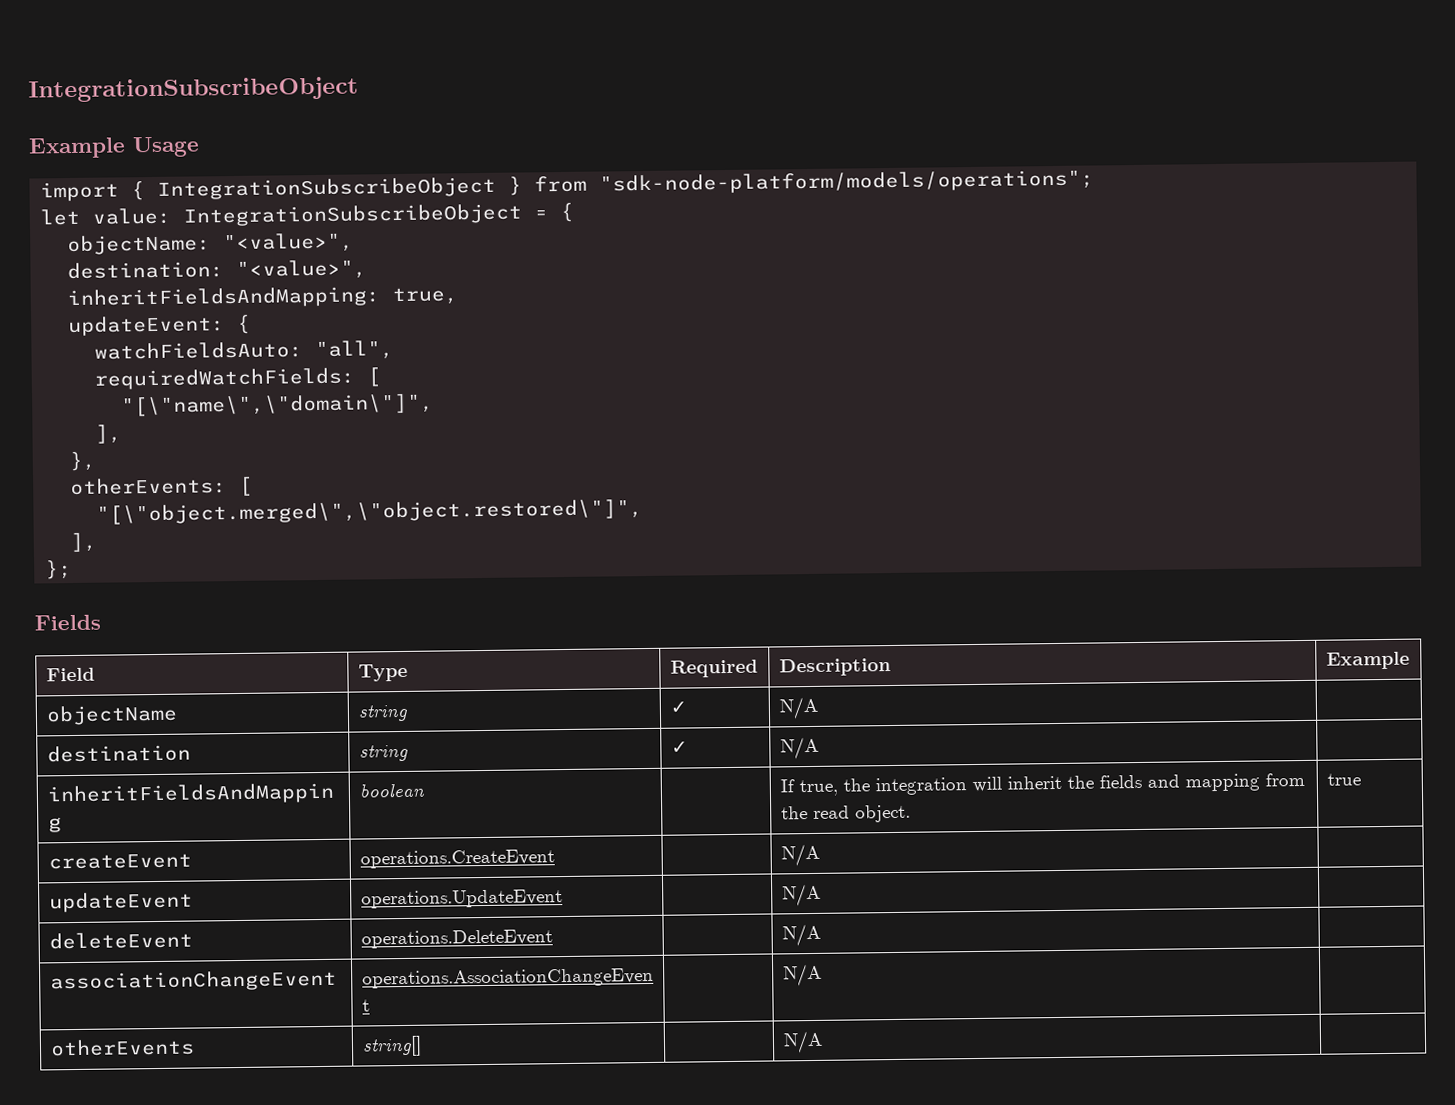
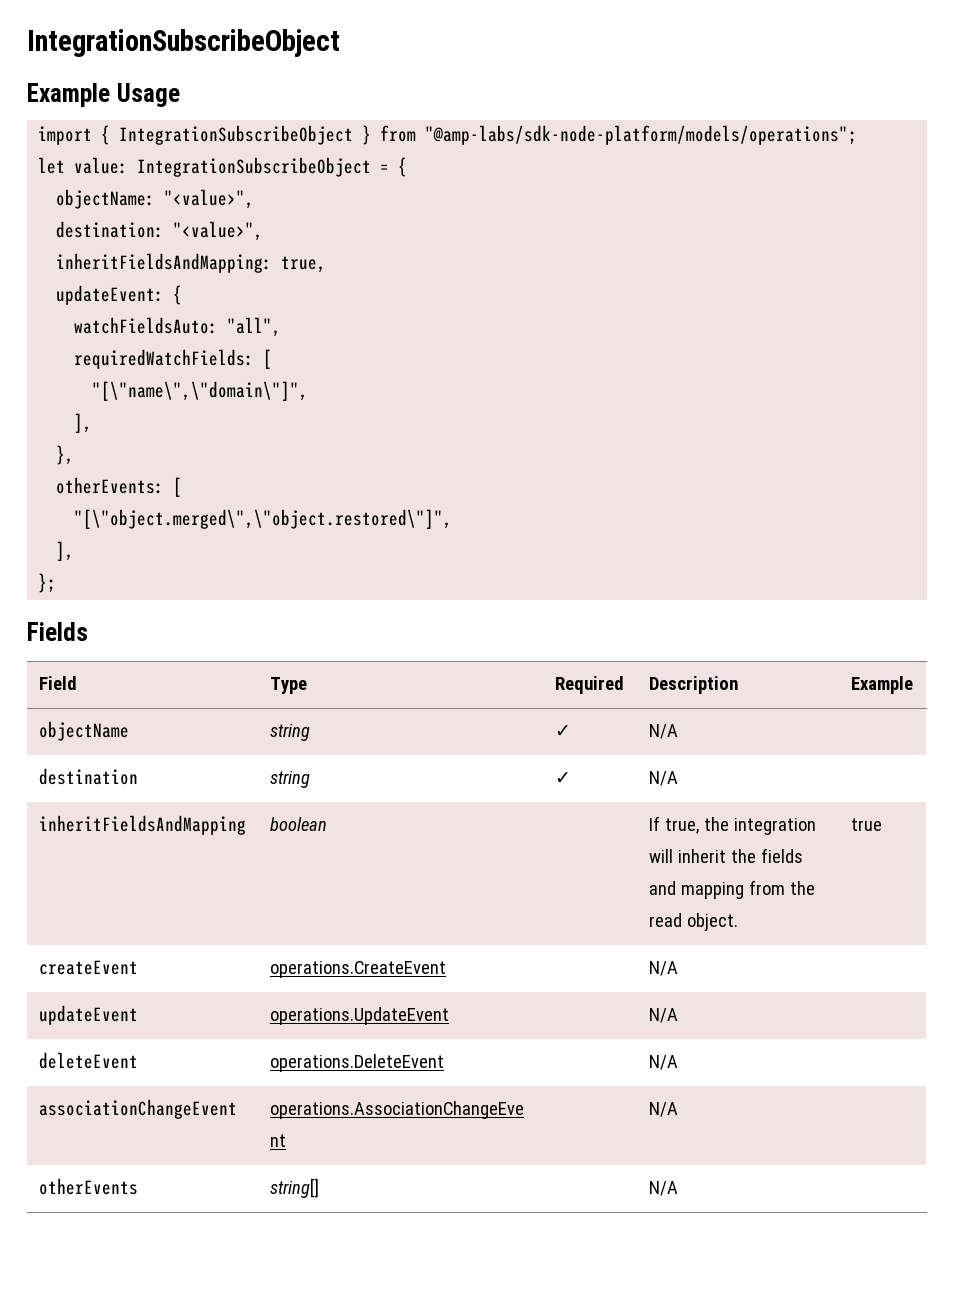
[599,169,1095,195] "sdk-node-platform/models/operations"; -> [425,125,858,145] "@amp-labs/sdk-node-platform/models/operations";

